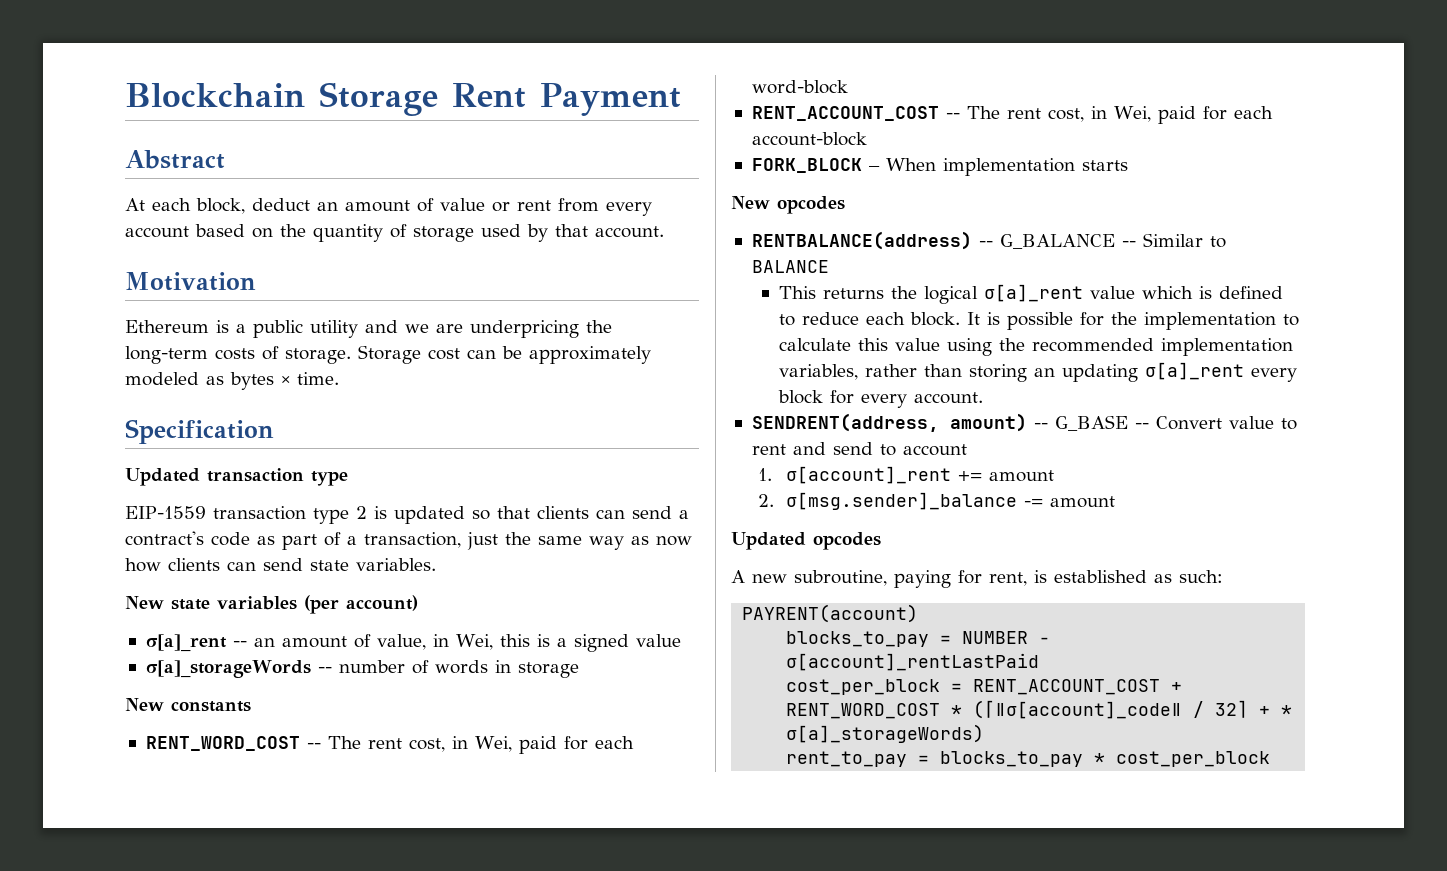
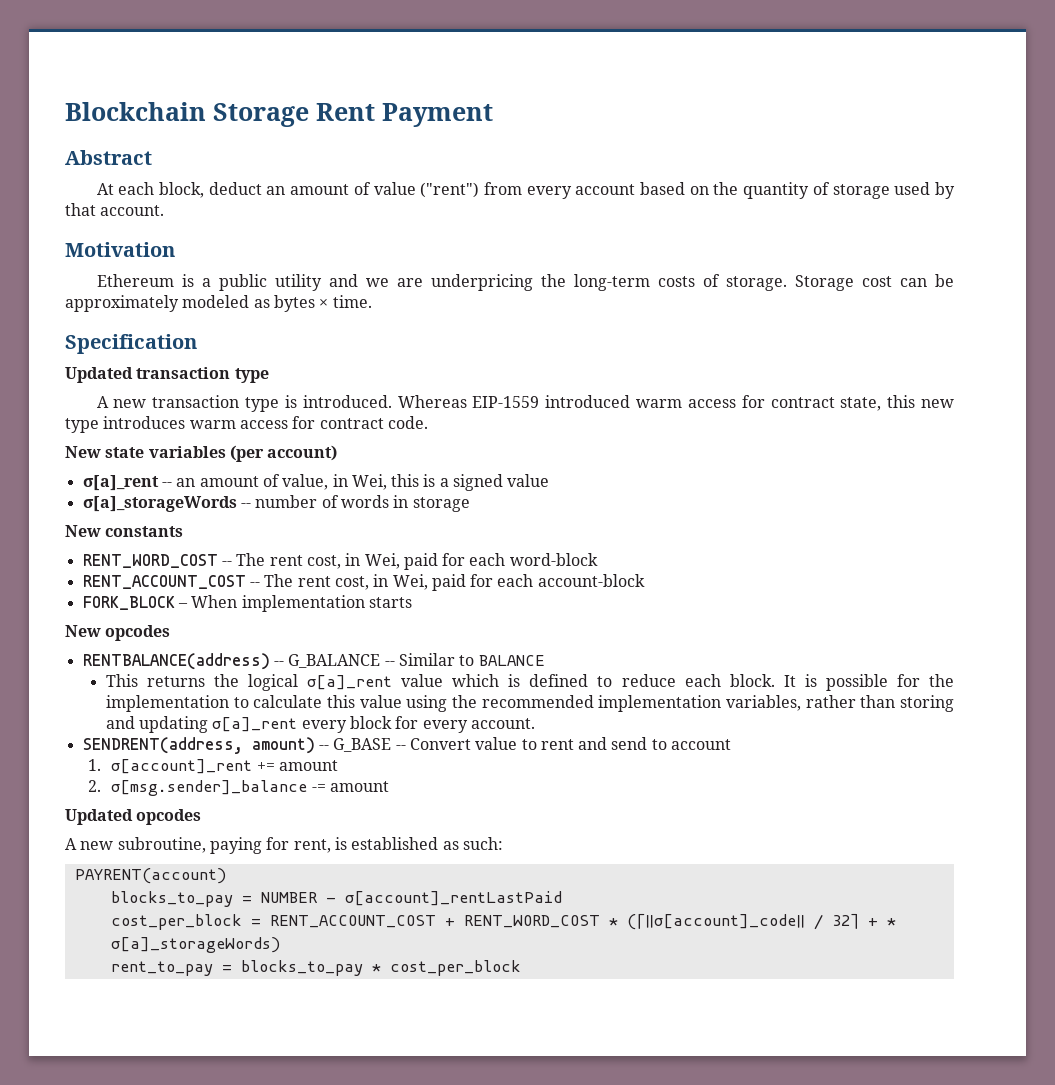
[492,200,551,212] or rent -> [420,182,480,198] ("rent")
[125,506,689,524] [125,531,692,550] [125,558,436,572] EIP-1559 transaction type 2 is updated so that clients can send a contract's code as part of a transaction, just the same way as now how clients can send state variables. -> [96,395,955,412] [65,416,428,433] A new transaction type is introduced. Whereas EIP-1559 introduced warm access for contract state, this new type introduces warm access for contract code.
[1034,368,1056,377] an -> [105,716,135,729] and

